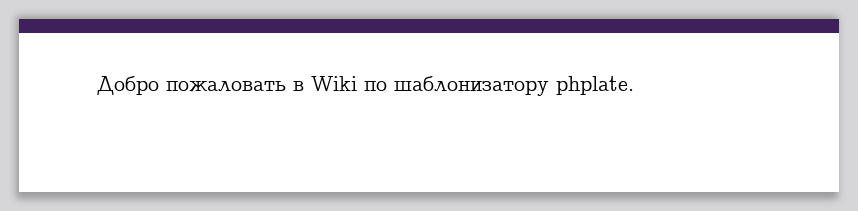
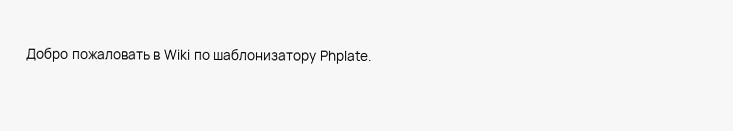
[556,76,634,95] phplate. -> [319,50,372,65] Phplate.

